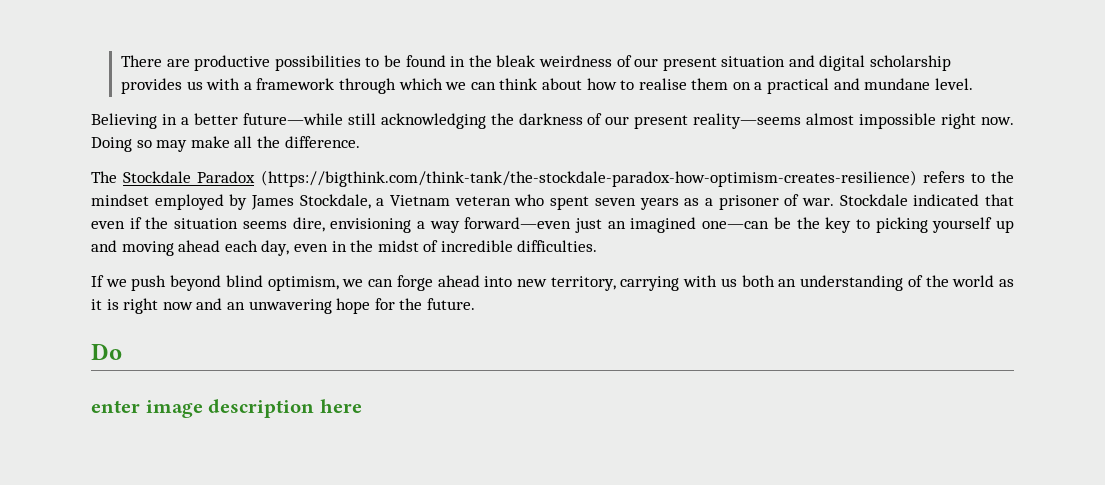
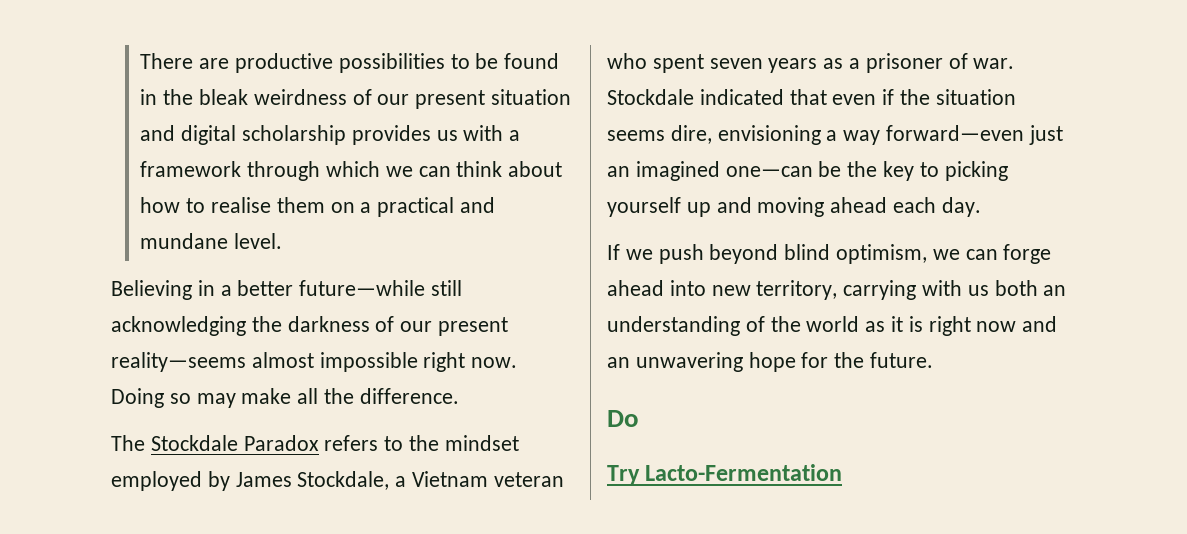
[260,170,917,187] (https://bigthink.com/think-tank/the-stockdale-paradox-how-optimism-creates-resilience) -> (319, 443) none
[261,240,598,256] day, even in the midst of incredible difficulties. -> [941,197,981,217] day.
[91,399,362,418] enter image description here -> [607,464,843,485] Try Lacto-Fermentation

